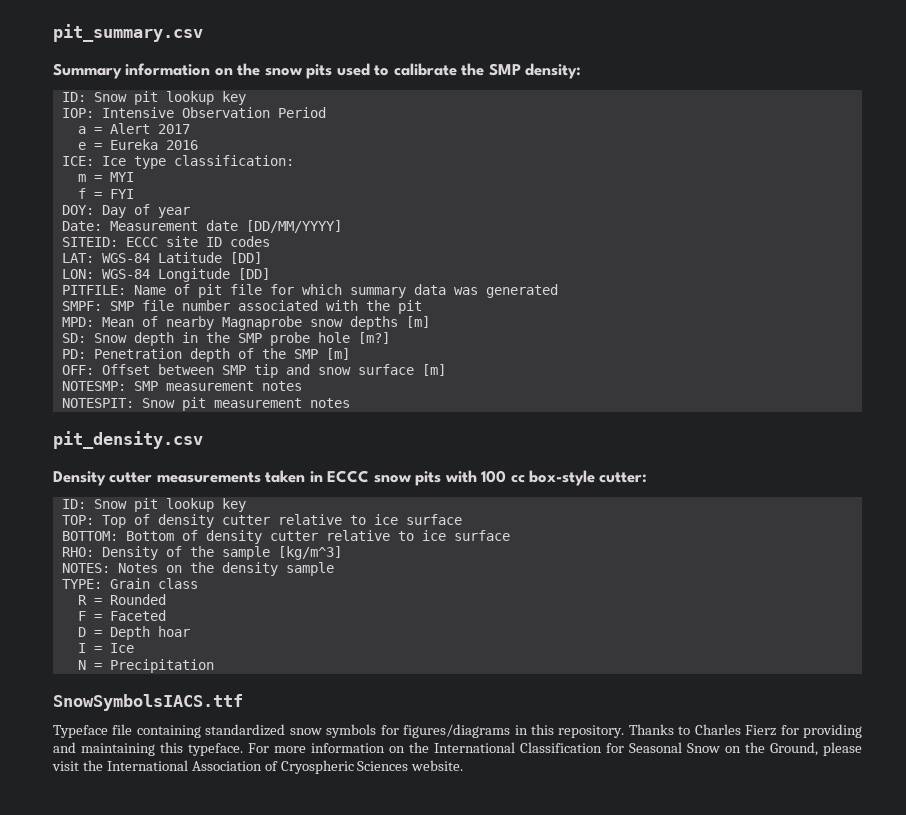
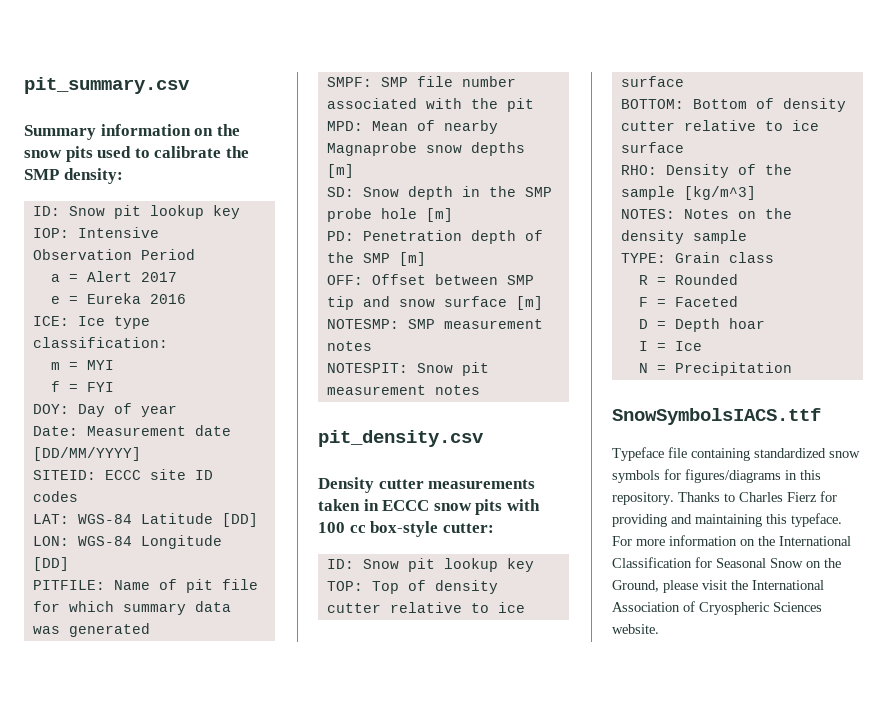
[357,332,390,344] [m?] -> [425,208,453,222] [m]

